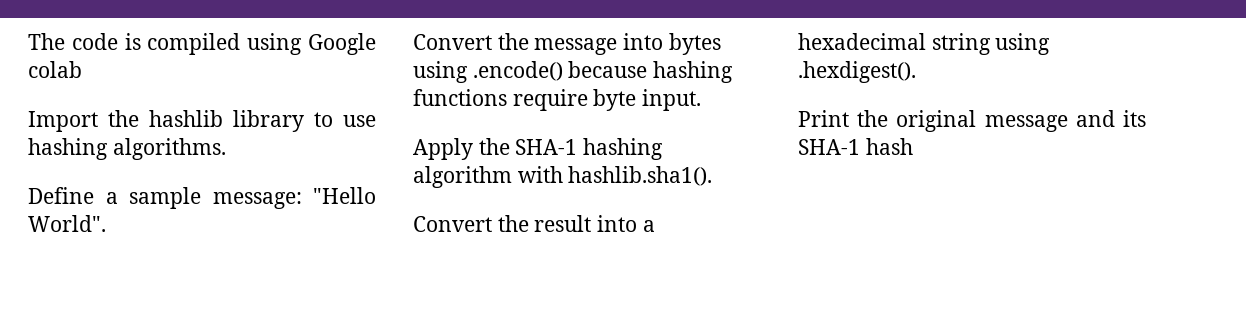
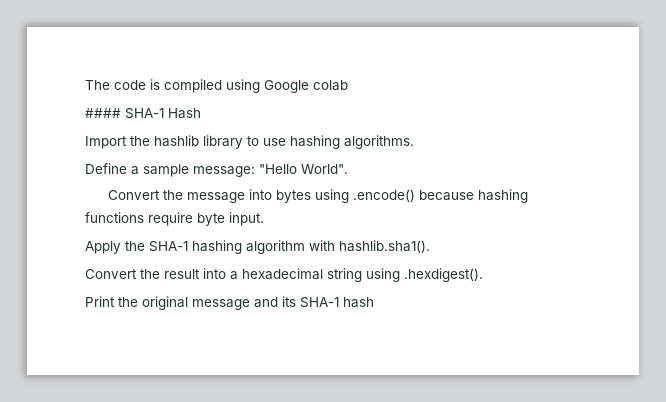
(82, 69) none -> [85,108,201,119] // #### SHA-1 Hash

